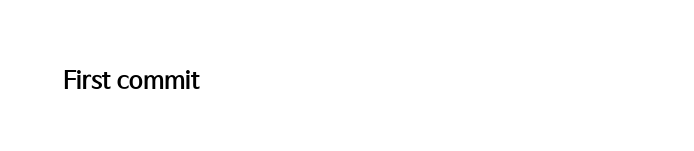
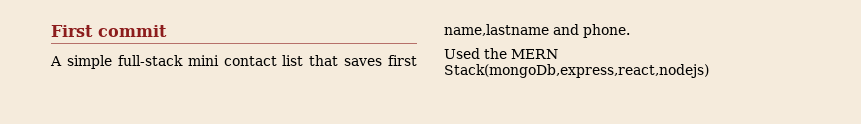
(201, 79) none -> [50,55,417,69] [444,24,630,38] [444,48,558,59] [444,64,709,78] // A simple full-stack mini contact list that saves first name,lastname and phone. // Used the MERN Stack(mongoDb,express,react,nodejs)

